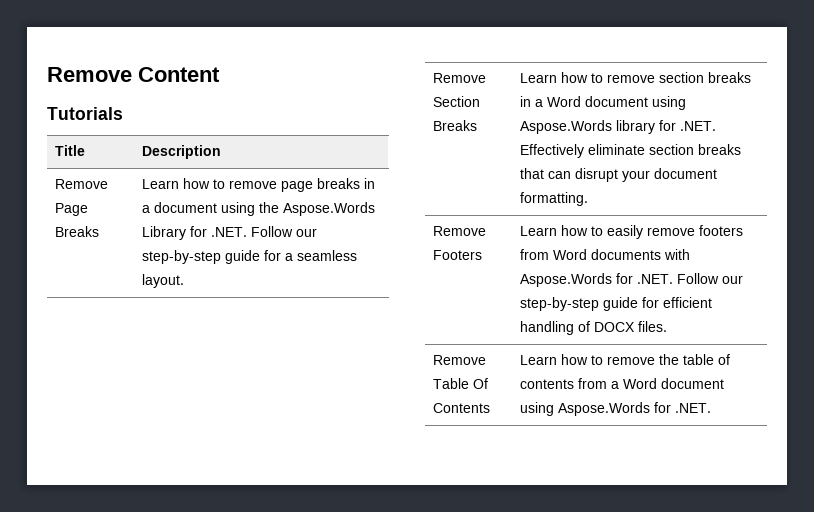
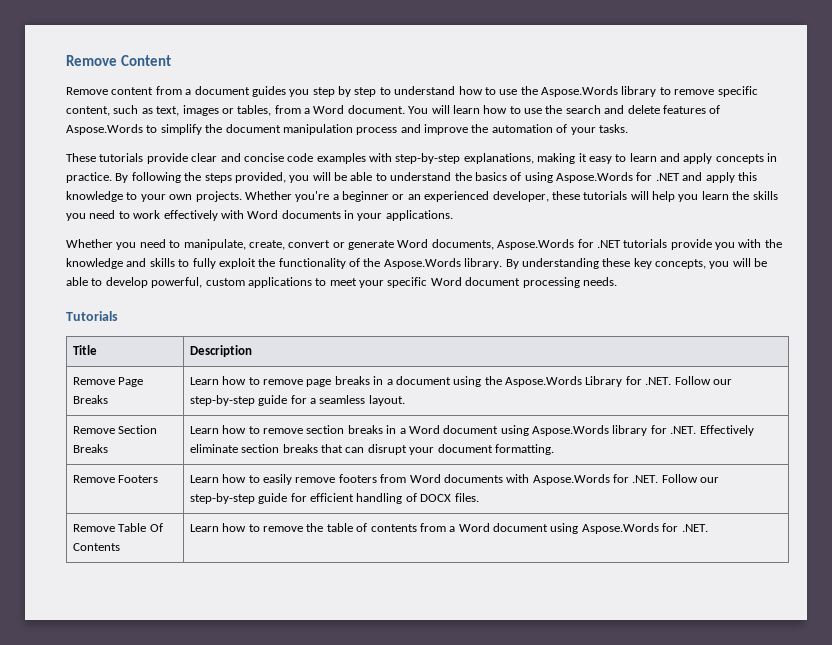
(220, 74) none -> [66,86,758,97] [66,105,721,116] [66,124,628,135] [66,153,778,164] [66,172,757,183] [66,191,778,202] [66,210,453,221] [66,239,782,250] [66,258,768,269] [66,277,617,288] // Remove content from a document guides you step by step to understand how to use the Aspose.Words library to remove specific content, such as text, images or tables, from a Word document. You will learn how to use the search and delete features of Aspose.Words to simplify the document manipulation process and improve the automation of your tasks. // These tutorials provide clear and concise code examples with step-by-step explanations, making it easy to learn and apply concepts in practice. By following the steps provided, you will be able to understand the basics of using Aspose.Words for .NET and apply this knowledge to your own projects. Whether you're a beginner or an experienced developer, these tutorials will help you learn the skills you need to work effectively with Word documents in your applications. // Whether you need to manipulate, create, convert or generate Word documents, Aspose.Words for .NET tutorials provide you with the knowledge and skills to fully exploit the functionality of the Aspose.Words library. By understanding these key concepts, you will be able to develop powerful, custom applications to meet your specific Word document processing needs.

